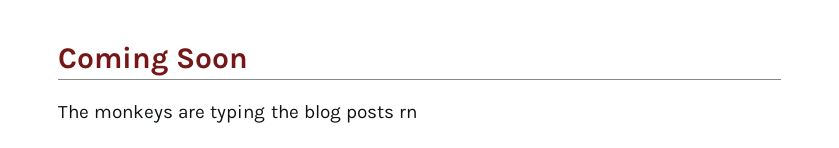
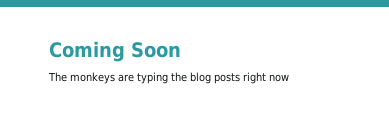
[398,108,417,118] rn -> [243,72,289,84] right now

